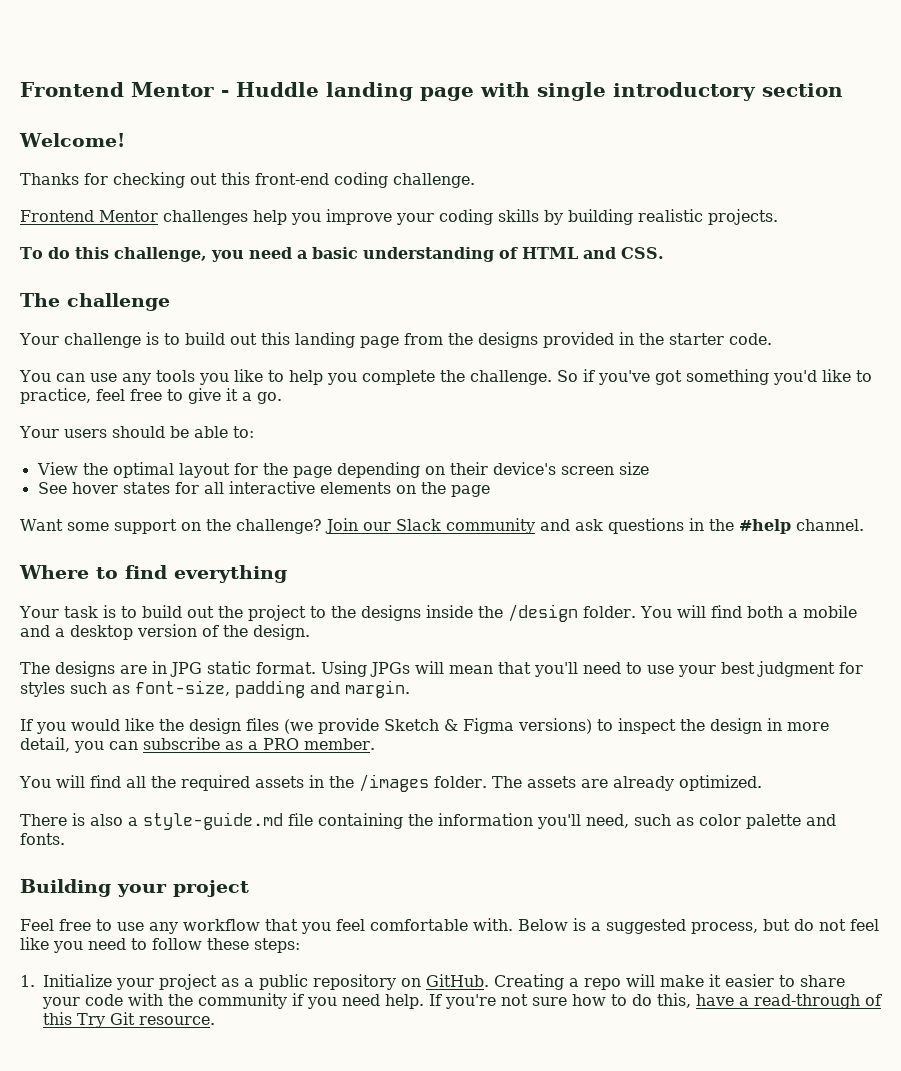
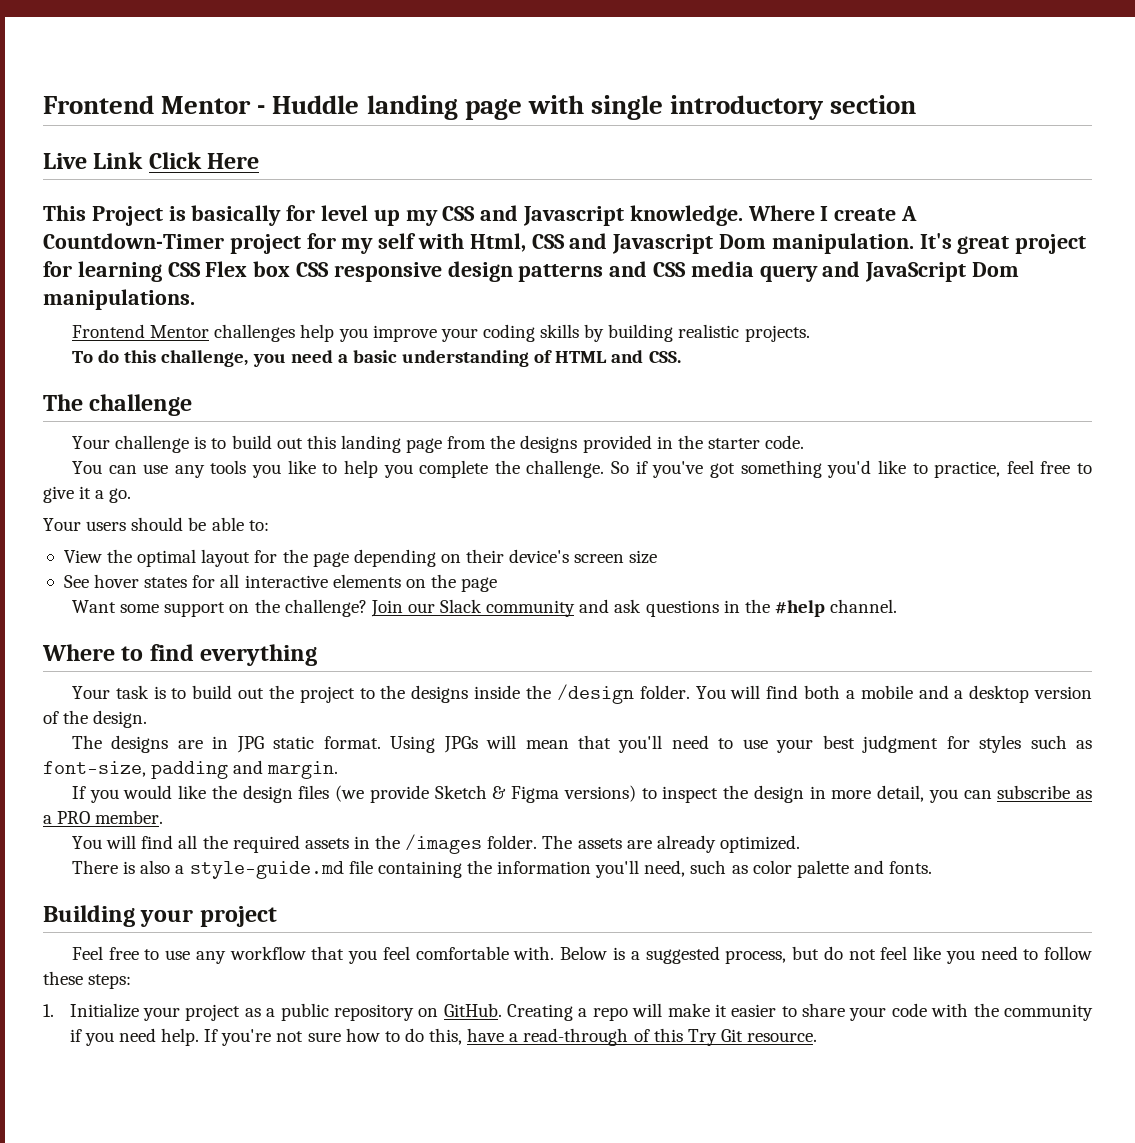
[19,133,125,147] [20,172,475,188] Welcome! // Thanks for checking out this front-end coding challenge. -> [43,152,260,169] [43,205,918,226] [43,233,1087,254] [43,261,1020,282] [43,289,195,310] Live Link Click Here // This Project is basically for level up my CSS and Javascript knowledge. Where I create A Countdown-Timer project for my self with Html, CSS and Javascript Dom manipulation. It's great project for learning CSS Flex box CSS responsive design patterns and CSS media query and JavaScript Dom manipulations.

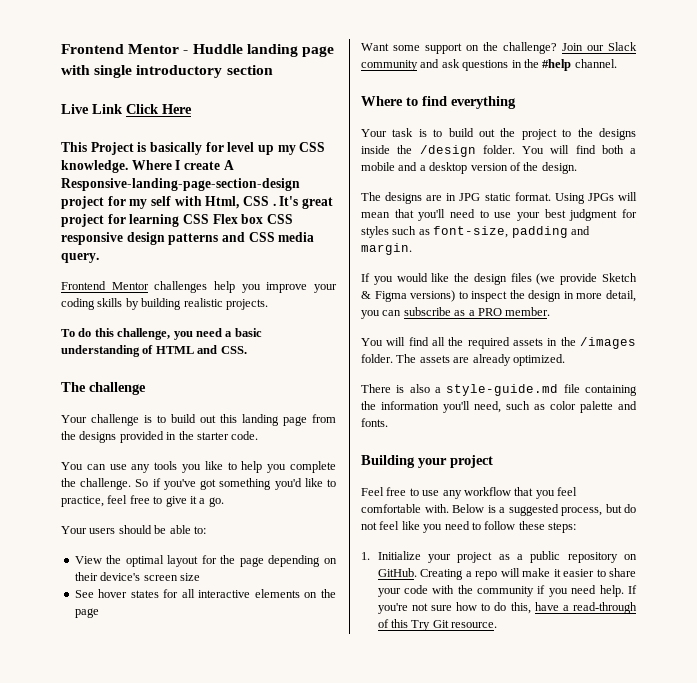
[480,205,625,226] and Javascript -> (326, 147) none
[43,233,224,249] Countdown-Timer -> [61,178,300,191] Responsive-landing-page-section-design
[569,233,914,254] and Javascript Dom manipulation. -> [272,203,276,206] .
[759,261,1020,282] [43,289,195,310] query and JavaScript Dom manipulations. -> [61,253,99,263] query.

